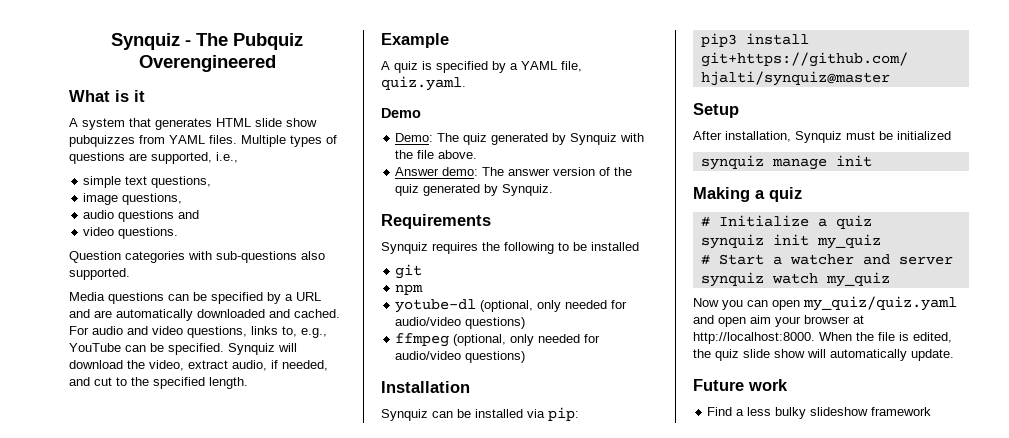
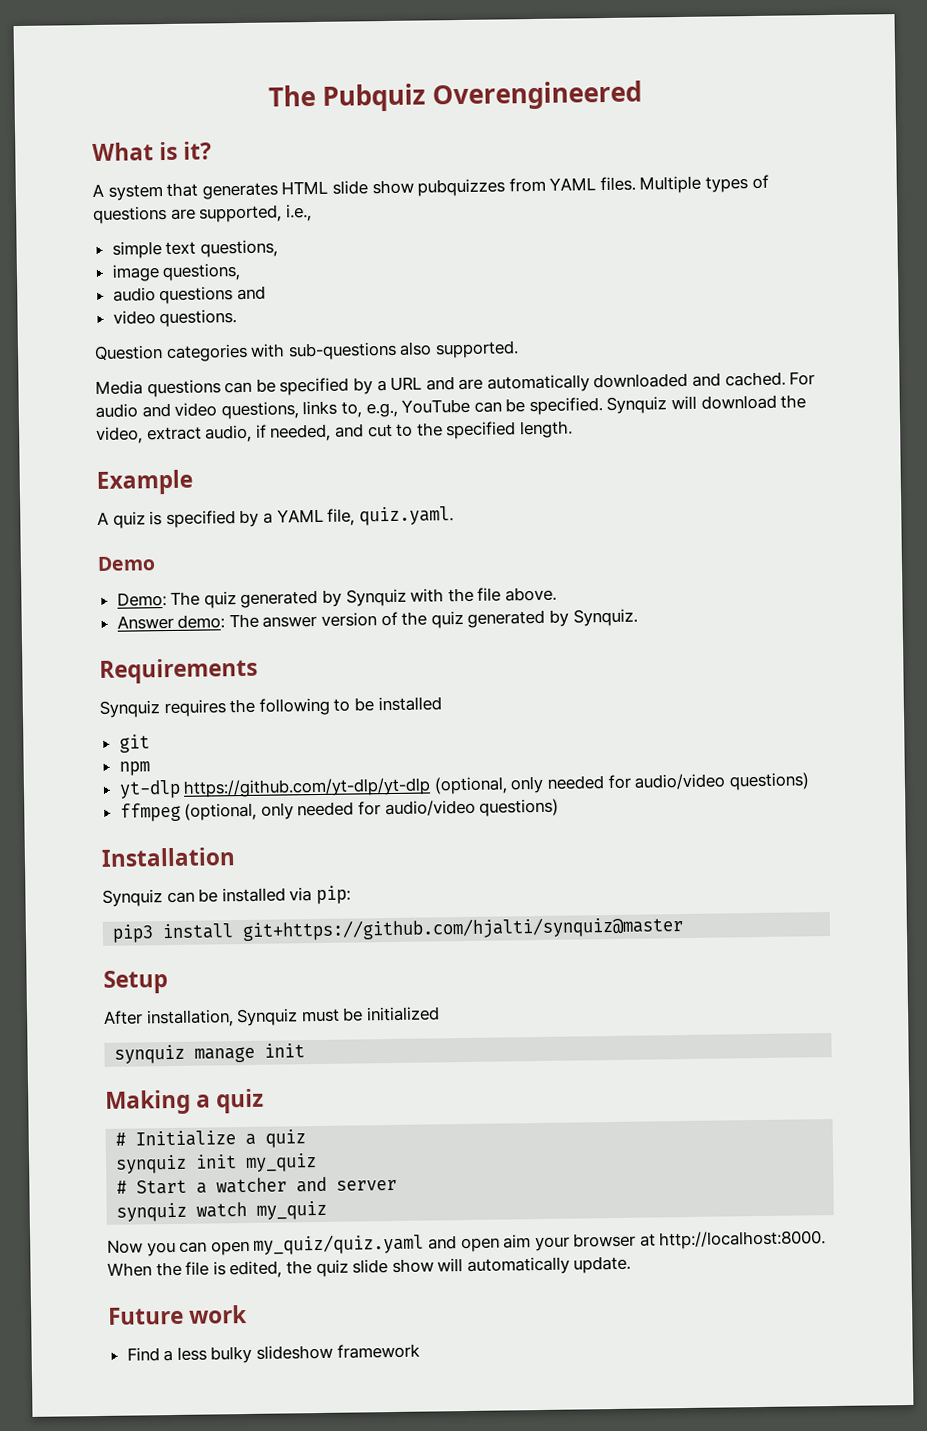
[111,33,191,50] Synquiz - -> (267, 95) none
[134,90,145,102] it -> [183,141,213,160] it?
[395,299,477,313] yotube-dl -> [118,777,432,799] yt-dlp https://github.com/yt-dlp/yt-dlp

